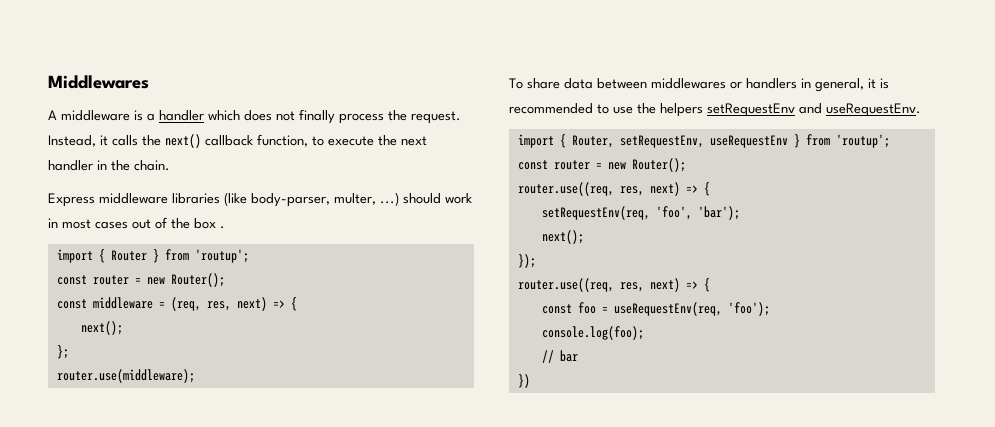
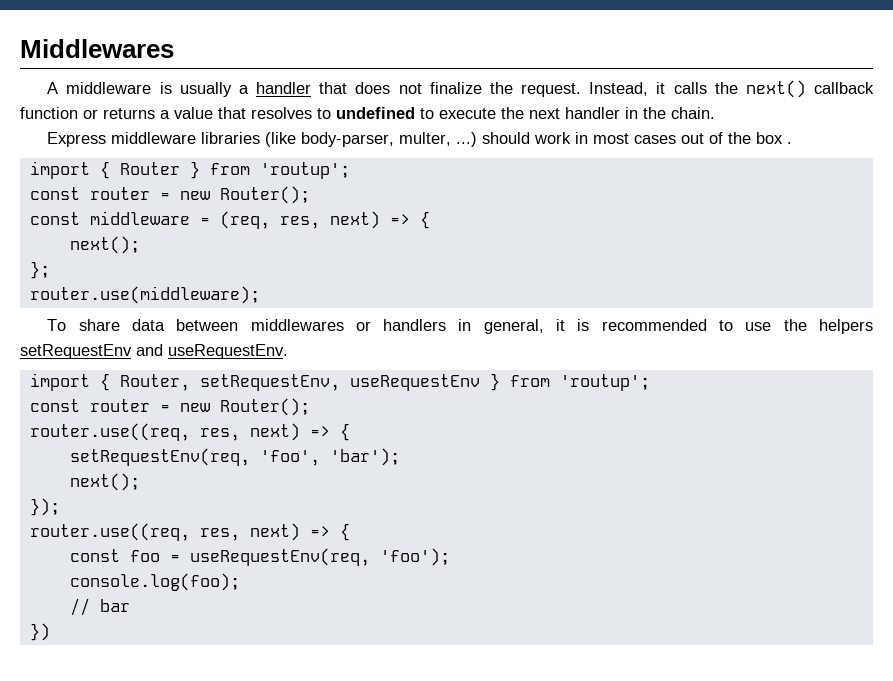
(143, 115) none -> [179,82,232,97] usually
[208,110,240,121] which -> [319,82,348,94] that
[299,109,384,124] finally process -> [429,82,482,94] finalize
[257,134,308,147] function, -> [20,107,415,119] function or returns a value that resolves to undefined

